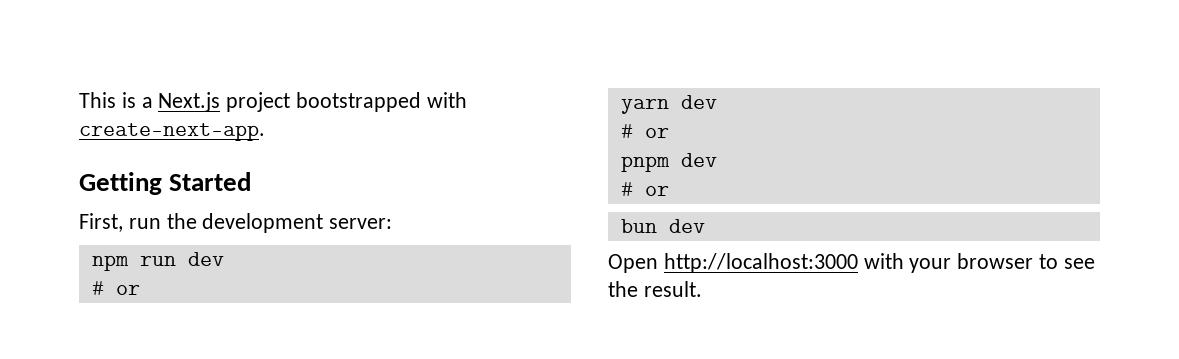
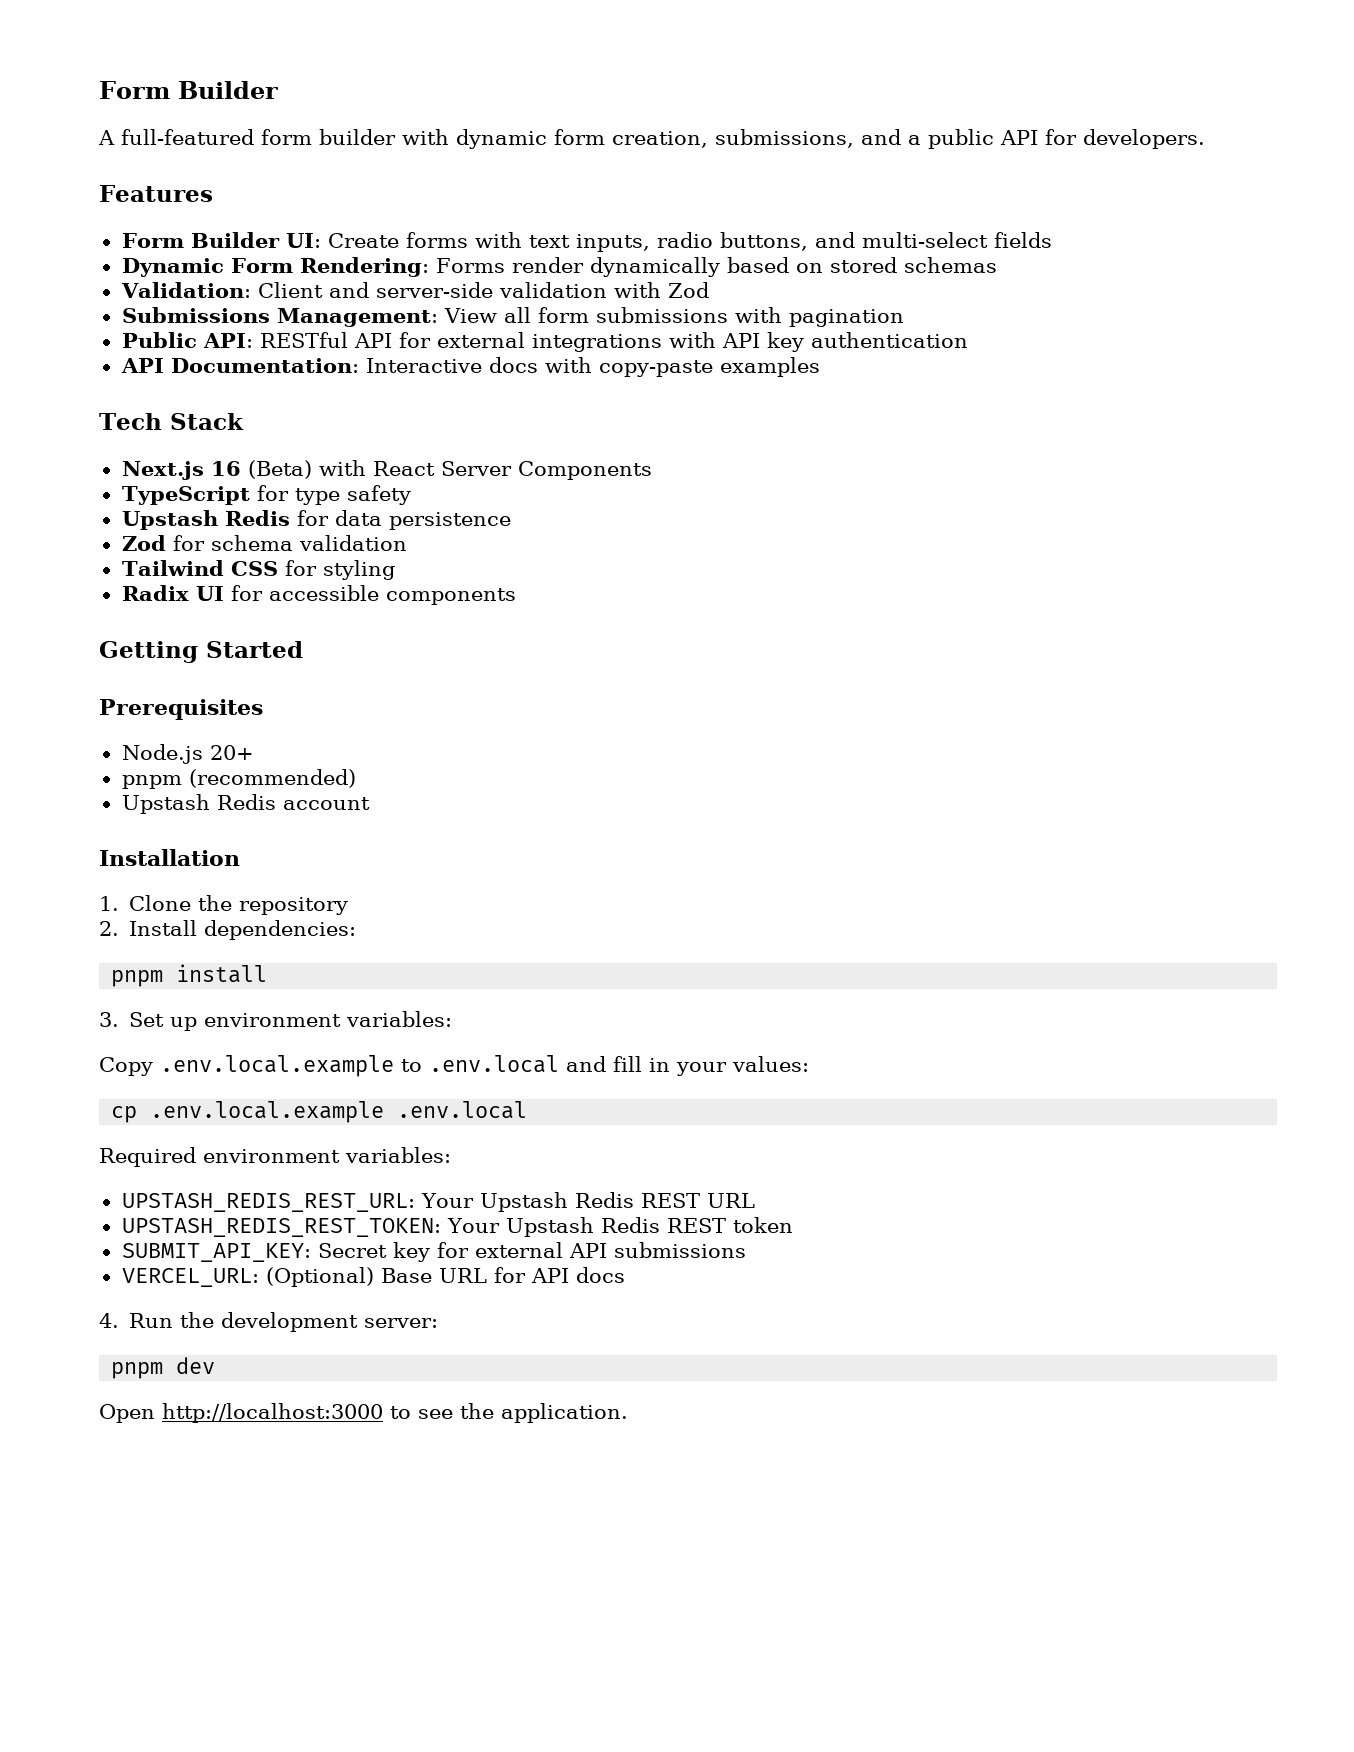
[79,92,467,112] [79,123,265,141] [79,172,252,195] [79,213,393,233] [91,252,224,271] [91,281,140,295] [620,95,717,114] [620,124,669,138] [620,153,717,172] [620,182,669,196] [620,219,657,233] This is a Next.js project bootstrapped with create-next-app. // Getting Started // First, run the development server: // npm run dev // # or // yarn dev // # or // pnpm dev // # or // bun -> [99,81,278,99] [98,129,1205,149] [99,185,213,202] [121,232,1052,252] [121,257,997,277] [120,282,709,298] [121,307,904,327] [121,332,968,352] [120,357,820,377] [99,413,244,430] [121,460,652,480] [121,485,411,505] [121,510,511,530] [121,535,407,551] [121,560,395,580] [121,585,516,605] [99,641,303,663] [99,699,263,720] [121,744,254,764] [121,769,356,789] [121,794,370,814] [99,849,240,866] [99,895,349,915] [99,920,357,940] [111,964,268,987] [99,1011,453,1031] [99,1055,809,1077] [111,1101,528,1123] [99,1147,451,1167] [121,1192,755,1212] [121,1217,793,1237] [121,1242,746,1262] [121,1267,625,1287] [99,1312,439,1332] [111,1362,164,1379] Form Builder // A full-featured form builder with dynamic form creation, submissions, and a public API for developers. // Features // Form Builder UI: Create forms with text inputs, radio buttons, and multi-select fields // Dynamic Form Rendering: Forms render dynamically based on stored schemas // Validation: Client and server-side validation with Zod // Submissions Management: View all form submissions with pagination // Public API: RESTful API for external integrations with API key authentication // API Documentation: Interactive docs with copy-paste examples // Tech Stack // Next.js 16 (Beta) with React Server Components // TypeScript for type safety // Upstash Redis for data persistence // Zod for schema validation // Tailwind CSS for styling // Radix UI for accessible components // Getting Started // Prerequisites // Node.js 20+ // pnpm (recommended) // Upstash Redis account // Installation // 1. Clone the repository // 2. Install dependencies: // pnpm install // 3. Set up environment variables: // Copy .env.local.example to .env.local and fill in your values: // cp .env.local.example .env.local // Required environment variables: // UPSTASH_REDIS_REST_URL: Your Upstash Redis REST URL // UPSTASH_REDIS_REST_TOKEN: Your Upstash Redis REST token // SUBMIT_API_KEY: Secret key for external API submissions // VERCEL_URL: (Optional) Base URL for API docs // 4. Run the development server: // pnpm
[863,253,1034,273] with your browser -> (383, 1413) none
[643,281,702,297] result. -> [501,1403,628,1423] application.

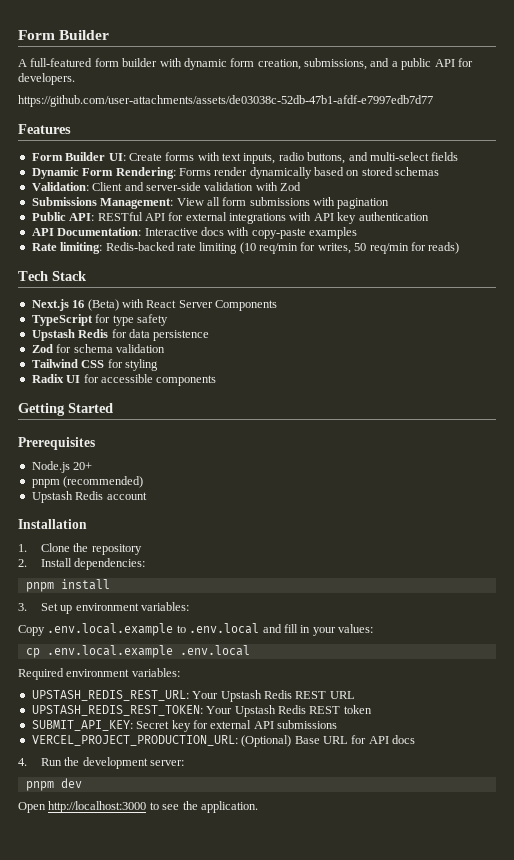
(1205, 139) none -> [18,95,433,107] // https://github.com/user-attachments/assets/de03038c-52db-47b1-afdf-e7997edb7d77
(820, 367) none -> [31,242,460,254] // Rate limiting: Redis-backed rate limiting (10 req/min for writes, 50 req/min for reads)
[121,1268,259,1287] VERCEL_URL: -> [31,735,238,746] VERCEL_PROJECT_PRODUCTION_URL:

